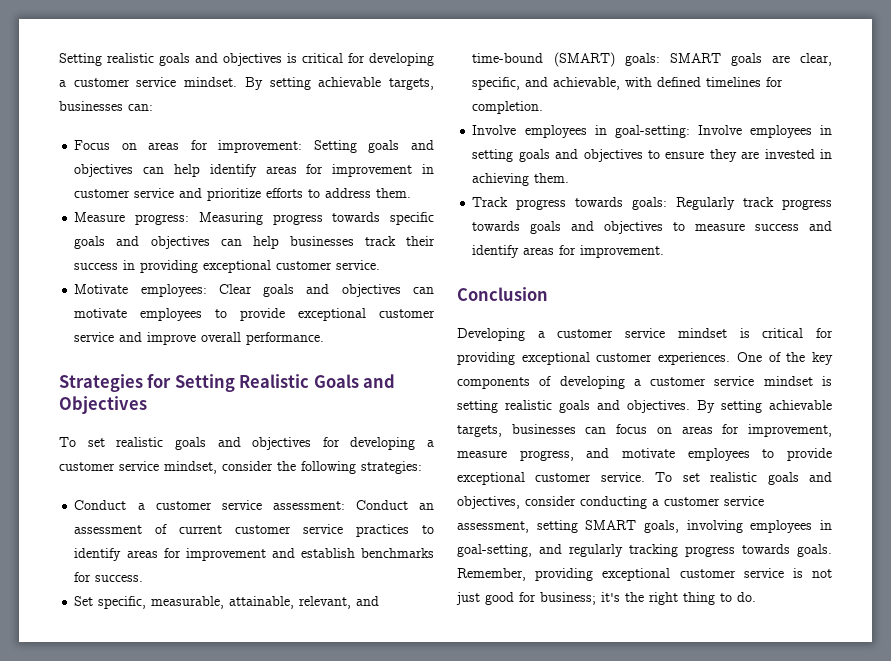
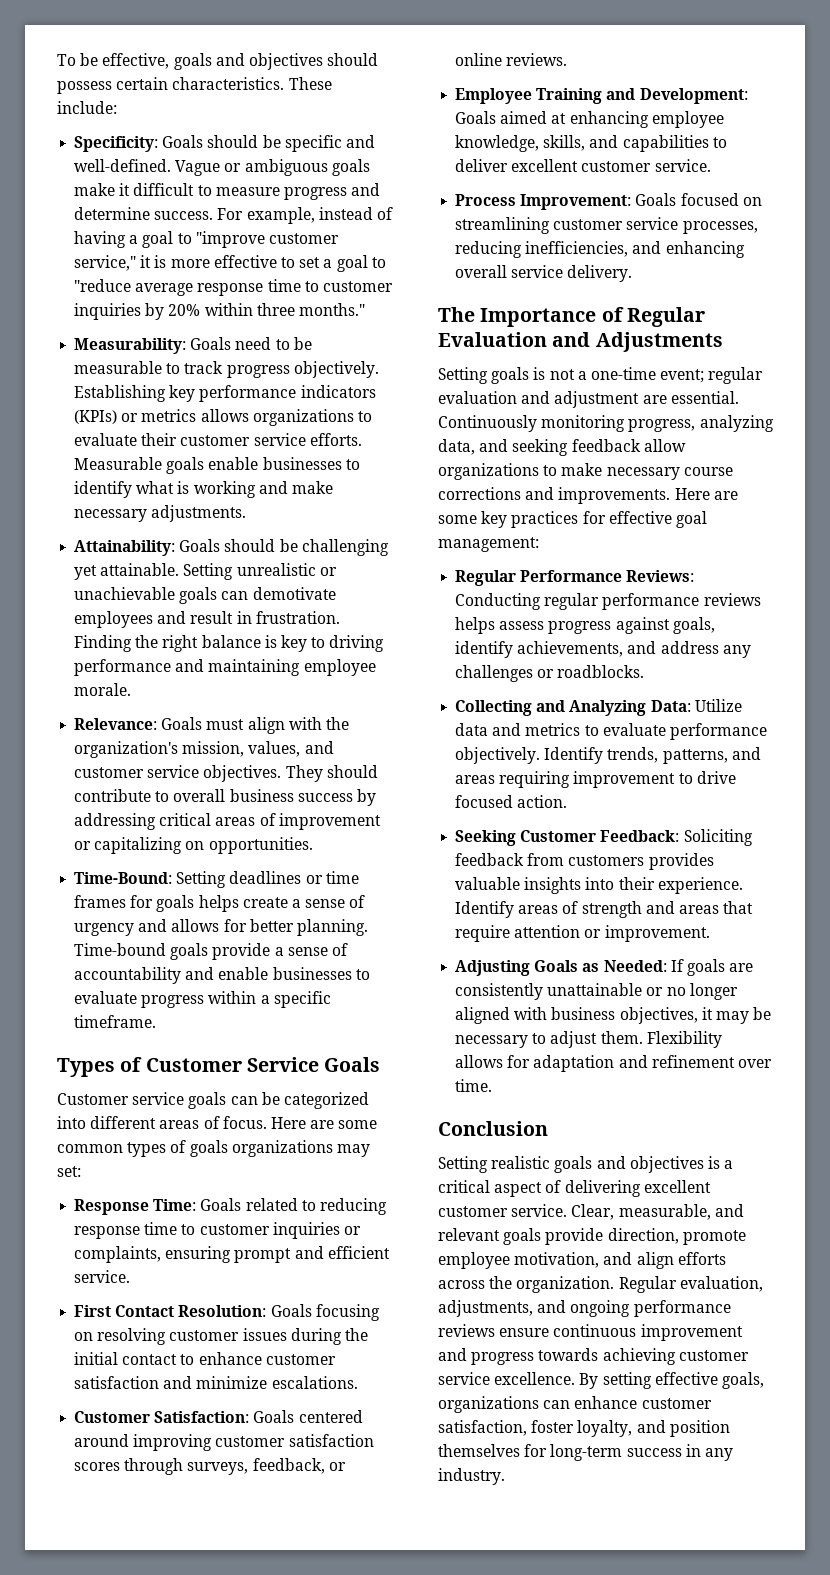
(59, 59) none -> [57,53,379,70] [57,77,332,94] [57,101,117,114] [74,135,375,152] [74,159,370,176] [74,183,381,200] [74,207,393,224] [74,231,339,248] [74,255,386,272] [74,279,393,296] [74,303,365,320] [74,337,312,354] [74,361,379,378] [74,385,376,402] [74,409,372,426] [74,433,362,446] [74,457,360,474] [74,481,333,498] [74,505,247,522] [74,539,389,556] [74,563,337,580] [74,587,336,604] [74,611,340,628] [74,635,385,652] [74,659,376,676] [74,683,132,696] [74,717,349,734] [74,741,334,758] [74,765,378,782] [74,789,376,806] [74,813,381,830] [74,837,313,854] [74,871,359,888] [74,895,366,912] [74,919,368,936] [74,943,348,960] [74,967,370,984] [74,991,331,1008] [74,1015,157,1028] [57,1057,381,1077] [57,1092,369,1109] [57,1116,378,1129] [57,1140,370,1157] [57,1166,81,1177] [74,1198,387,1215] [74,1222,361,1239] [74,1246,390,1263] [74,1270,131,1283] [74,1304,380,1321] [74,1328,368,1345] [74,1352,336,1365] [74,1376,358,1389] [74,1410,363,1423] [74,1434,374,1451] [74,1458,346,1475] [455,53,568,66] [455,88,748,104] [455,111,724,128] [455,135,727,152] [455,159,711,172] [455,193,762,210] [455,217,758,234] [455,241,745,258] [455,265,633,282] [438,307,705,327] [438,332,723,352] [438,367,764,384] [438,391,739,408] [438,415,774,432] [438,439,686,456] [438,463,733,480] [438,487,738,504] [438,511,707,528] [438,537,539,552] [455,570,695,586] [455,593,761,610] [455,617,715,634] [455,641,751,658] [455,665,645,682] [455,699,742,716] [455,723,767,740] [455,747,761,764] [455,771,736,788] [455,795,568,808] [455,829,753,846] [455,853,714,870] [455,877,743,894] [455,901,754,918] [455,925,710,942] [455,959,754,976] [455,983,738,1000] [455,1007,772,1024] [455,1031,722,1048] [455,1055,772,1072] [455,1079,493,1092] [438,1121,548,1136] To be effective, goals and objectives should possess certain characteristics. These include: // Specificity: Goals should be specific and well-defined. Vague or ambiguous goals make it difficult to measure progress and determine success. For example, instead of having a goal to "improve customer service," it is more effective to set a goal to "reduce average response time to customer inquiries by 20% within three months." // Measurability: Goals need to be measurable to track progress objectively. Establishing key performance indicators (KPIs) or metrics allows organizations to evaluate their customer service efforts. Measurable goals enable businesses to identify what is working and make necessary adjustments. // Attainability: Goals should be challenging yet attainable. Setting unrealistic or unachievable goals can demotivate employees and result in frustration. Finding the right balance is key to driving performance and maintaining employee morale. // Relevance: Goals must align with the organization's mission, values, and customer service objectives. They should contribute to overall business success by addressing critical areas of improvement or capitalizing on opportunities. // Time-Bound: Setting deadlines or time frames for goals helps create a sense of urgency and allows for better planning. Time-bound goals provide a sense of accountability and enable businesses to evaluate progress within a specific timeframe. // Types of Customer Service Goals // Customer service goals can be categorized into different areas of focus. Here are some common types of goals organizations may set: // Response Time: Goals related to reducing response time to customer inquiries or complaints, ensuring prompt and efficient service. // First Contact Resolution: Goals focusing on resolving customer issues during the initial contact to enhance customer satisfaction and minimize escalations. // Customer Satisfaction: Goals centered around improving customer satisfaction scores through surveys, feedback, or online reviews. // Employee Training and Development: Goals aimed at enhancing employee knowledge, skills, and capabilities to deliver excellent customer service. // Process Improvement: Goals focused on streamlining customer service processes, reducing inefficiencies, and enhancing overall service delivery. // The Importance of Regular Evaluation and Adjustments // Setting goals is not a one-time event; regular evaluation and adjustment are essential. Continuously monitoring progress, analyzing data, and seeking feedback allow organizations to make necessary course corrections and improvements. Here are some key practices for effective goal management: // Regular Performance Reviews: Conducting regular performance reviews helps assess progress against goals, identify achievements, and address any challenges or roadblocks. // Collecting and Analyzing Data: Utilize data and metrics to evaluate performance objectively. Identify trends, patterns, and areas requiring improvement to drive focused action. // Seeking Customer Feedback: Soliciting feedback from customers provides valuable insights into their experience. Identify areas of strength and areas that require attention or improvement. // Adjusting Goals as Needed: If goals are consistently unattainable or no longer aligned with business objectives, it may be necessary to adjust them. Flexibility allows for adaptation and refinement over time. // Conclusion //
[302,53,434,66] [59,77,434,90] [59,101,153,111] [74,140,434,153] [74,164,435,177] [74,188,412,201] [74,212,435,225] [74,236,435,249] [74,260,381,273] [74,284,434,297] [74,308,436,321] [74,332,325,345] [59,374,396,392] [59,396,147,414] [59,437,434,450] [59,461,422,474] [74,500,435,510] [74,524,434,537] [74,548,435,561] [74,572,144,582] [74,596,380,609] [472,52,832,67] [472,77,784,90] [472,101,544,114] [472,125,832,138] [472,149,832,162] [472,173,570,186] [472,197,832,210] [472,221,832,234] [472,245,665,258] [457,287,548,301] [457,328,833,341] [457,352,833,365] [457,376,832,389] [457,400,832,413] [457,424,832,437] [457,448,832,461] [457,472,832,485] [457,496,764,509] [457,520,832,533] [457,544,832,557] [457,568,832,581] [456,592,756,605] critical for developing a customer service mindset. By setting achievable targets, businesses can: // Focus on areas for improvement: Setting goals and objectives can help identify areas for improvement in customer service and prioritize efforts to address them. // Measure progress: Measuring progress towards specific goals and objectives can help businesses track their success in providing exceptional customer service. // Motivate employees: Clear goals and objectives can motivate employees to provide exceptional customer service and improve overall performance. // Strategies for Setting Realistic Goals and Objectives // To set realistic goals and objectives for developing a customer service mindset, consider the following strategies: // Conduct a customer service assessment: Conduct an assessment of current customer service practices to identify areas for improvement and establish benchmarks for success. // Set specific, measurable, attainable, relevant, and time-bound (SMART) goals: SMART goals are clear, specific, and achievable, with defined timelines for completion. // Involve employees in goal-setting: Involve employees in setting goals and objectives to ensure they are invested in achieving them. // Track progress towards goals: Regularly track progress towards goals and objectives to measure success and identify areas for improvement. // Conclusion // Developing a customer service mindset is critical for providing exceptional customer experiences. One of the key components of developing a customer service mindset is setting realistic goals and objectives. By setting achievable targets, businesses can focus on areas for improvement, measure progress, and motivate employees to provide exceptional customer service. To set realistic goals and objectives, consider conducting a customer service assessment, setting SMART goals, involving employees in goal-setting, and regularly tracking progress towards goals. Remember, providing exceptional customer service is not just good for business; it's the right thing to do. -> [724,1160,734,1169] [438,1180,711,1197] [438,1204,744,1220] [438,1228,746,1245] [438,1252,726,1269] [438,1276,763,1293] [438,1300,731,1317] [438,1324,743,1341] [438,1348,749,1365] [438,1372,764,1389] [438,1396,712,1413] [438,1420,730,1437] [438,1444,733,1461] [438,1468,505,1485] a critical aspect of delivering excellent customer service. Clear, measurable, and relevant goals provide direction, promote employee motivation, and align efforts across the organization. Regular evaluation, adjustments, and ongoing performance reviews ensure continuous improvement and progress towards achieving customer service excellence. By setting effective goals, organizations can enhance customer satisfaction, foster loyalty, and position themselves for long-term success in any industry.

